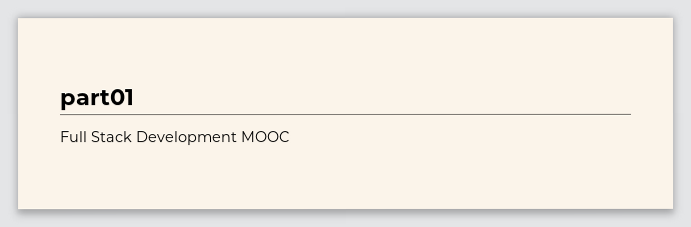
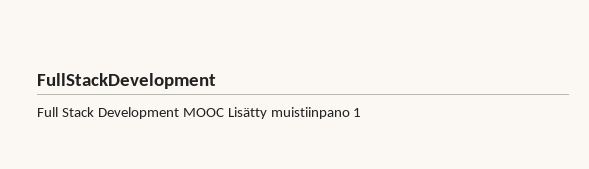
[59,89,134,111] part01 -> [37,73,216,89] FullStackDevelopment
(290, 137) none -> [227,107,362,119] Lisätty muistiinpano 1

